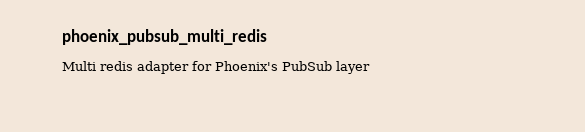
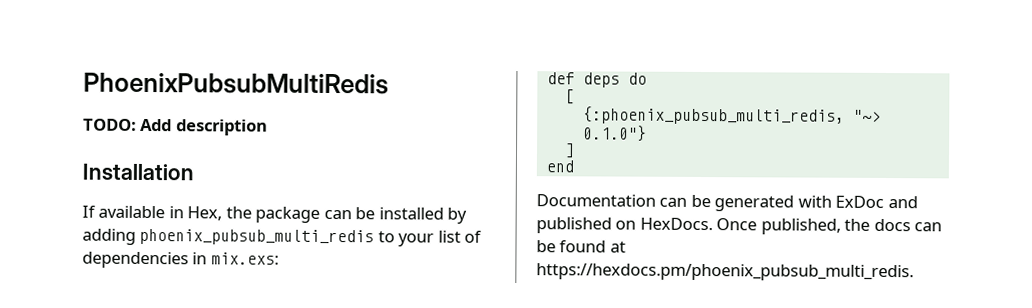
[62,29,267,45] [62,61,370,74] phoenix_pubsub_multi_redis // Multi redis adapter for Phoenix's PubSub layer -> [83,72,389,95] [83,118,268,136] [82,163,194,182] [82,205,468,224] [82,228,483,247] [82,251,279,269] [546,72,647,88] [564,89,575,105] [582,106,881,125] [582,125,647,142] [563,143,575,159] [545,160,574,173] [536,194,918,212] [536,217,943,235] [536,240,626,253] [536,263,914,282] PhoenixPubsubMultiRedis // TODO: Add description // Installation // If available in Hex, the package can be installed by adding phoenix_pubsub_multi_redis to your list of dependencies in mix.exs: // def deps do // [ // {:phoenix_pubsub_multi_redis, "~> 0.1.0"} // ] // end // Documentation can be generated with ExDoc and published on HexDocs. Once published, the docs can be found at https://hexdocs.pm/phoenix_pubsub_multi_redis.

